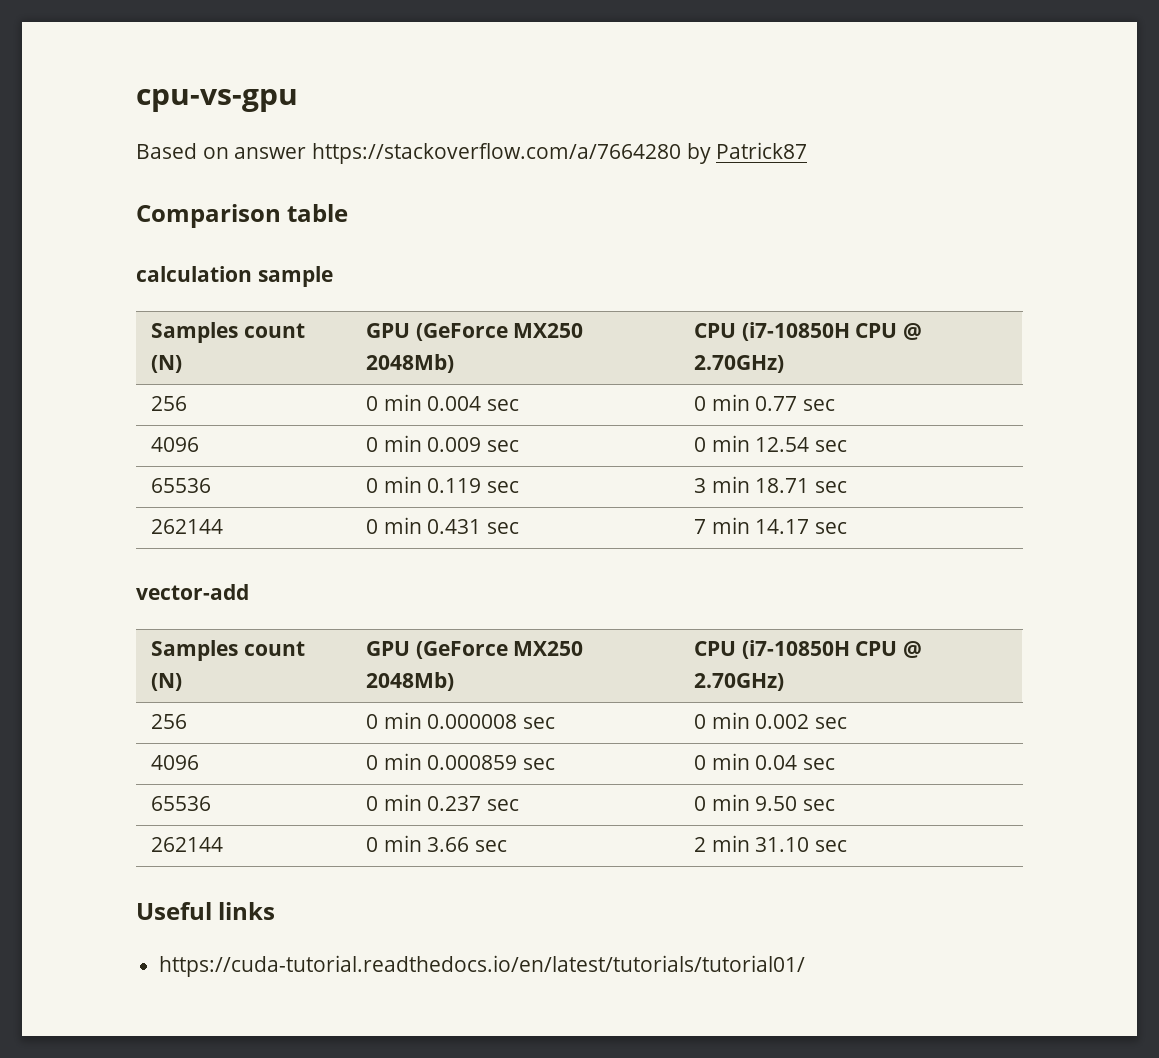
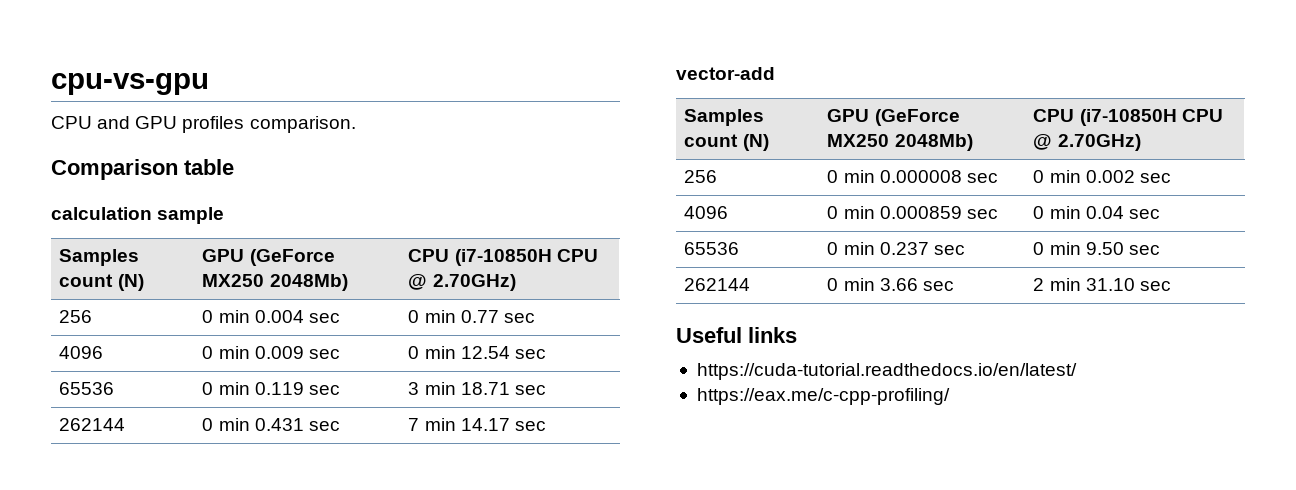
[136,142,808,164] Based on answer https://stackoverflow.com/a/7664280 by Patrick87 -> [51,116,356,133] CPU and GPU profiles comparison.
[159,955,806,977] https://cuda-tutorial.readthedocs.io/en/latest/tutorials/tutorial01/ -> [696,363,1077,380] [696,388,950,405] https://cuda-tutorial.readthedocs.io/en/latest/ // https://eax.me/c-cpp-profiling/

